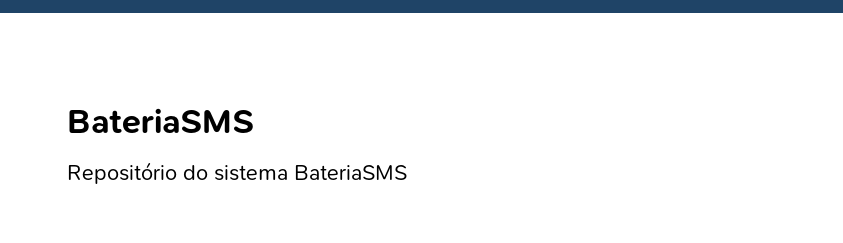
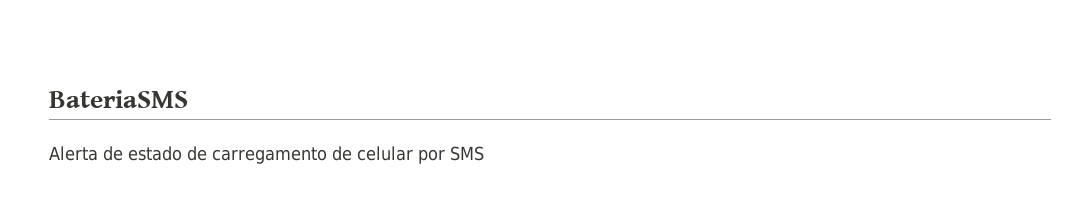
[67,162,407,184] Repositório do sistema BateriaSMS -> [49,146,484,164] Alerta de estado de carregamento de celular por SMS

